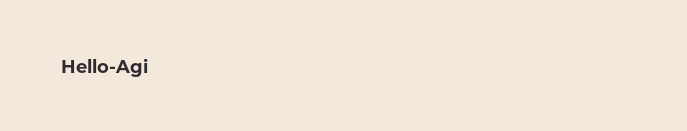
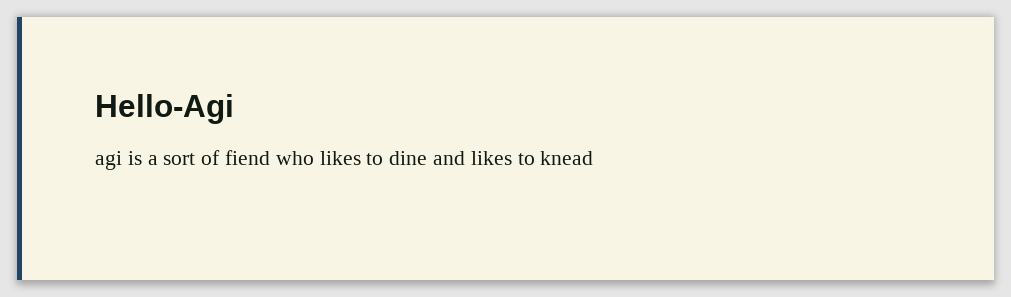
(148, 67) none -> [95,150,594,170] // agi is a sort of fiend who likes to dine and likes to knead

